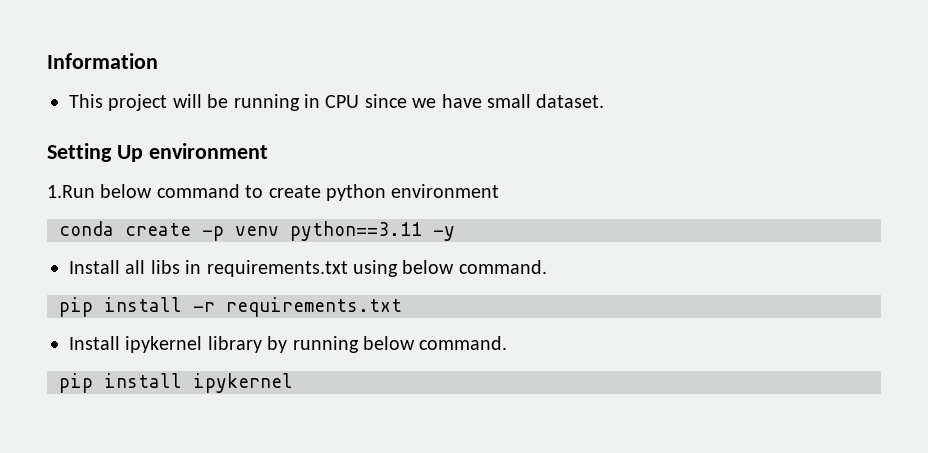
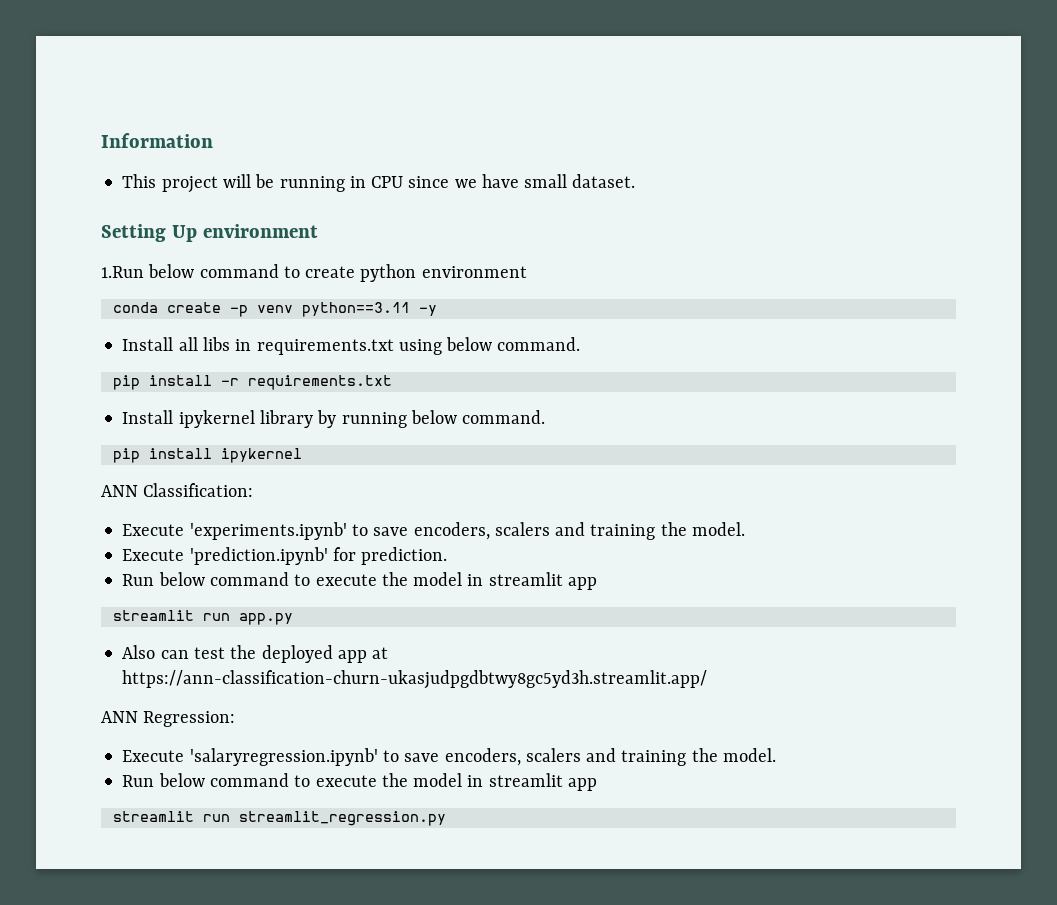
(293, 383) none -> [101,483,254,497] [122,522,745,540] [122,547,448,565] [122,572,597,590] [112,610,293,625] [122,645,389,663] [122,670,708,689] [101,711,236,727] [122,748,776,766] [122,773,597,791] [112,811,446,826] // ANN Classification: // Execute 'experiments.ipynb' to save encoders, scalers and training the model. // Execute 'prediction.ipynb' for prediction. // Run below command to execute the model in streamlit app // streamlit run app.py // Also can test the deployed app at https://ann-classification-churn-ukasjudpgdbtwy8gc5yd3h.streamlit.app/ // ANN Regression: // Execute 'salaryregression.ipynb' to save encoders, scalers and training the model. // Run below command to execute the model in streamlit app // streamlit run streamlit_regression.py

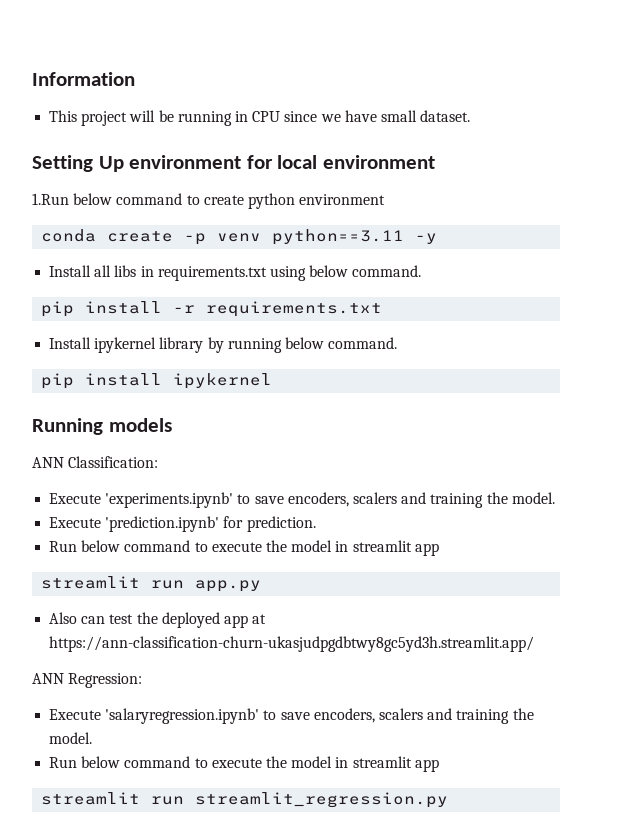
(318, 231) none -> [246,155,435,169] for local environment
(302, 455) none -> [32,418,172,435] // Running models

